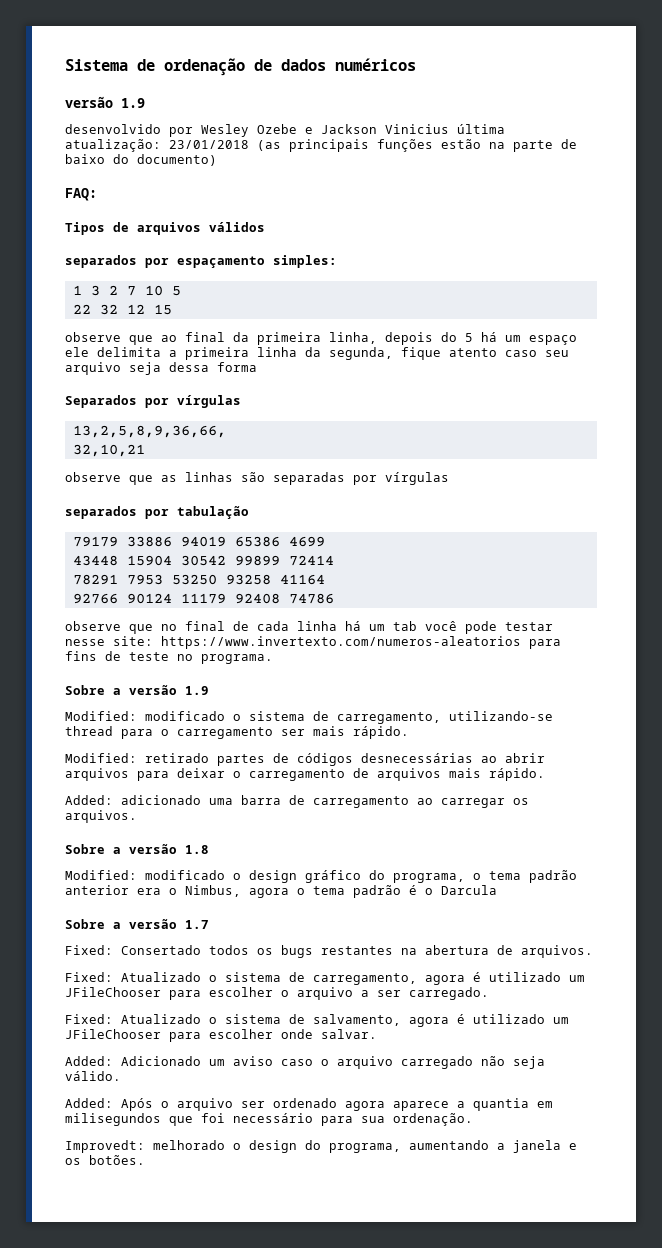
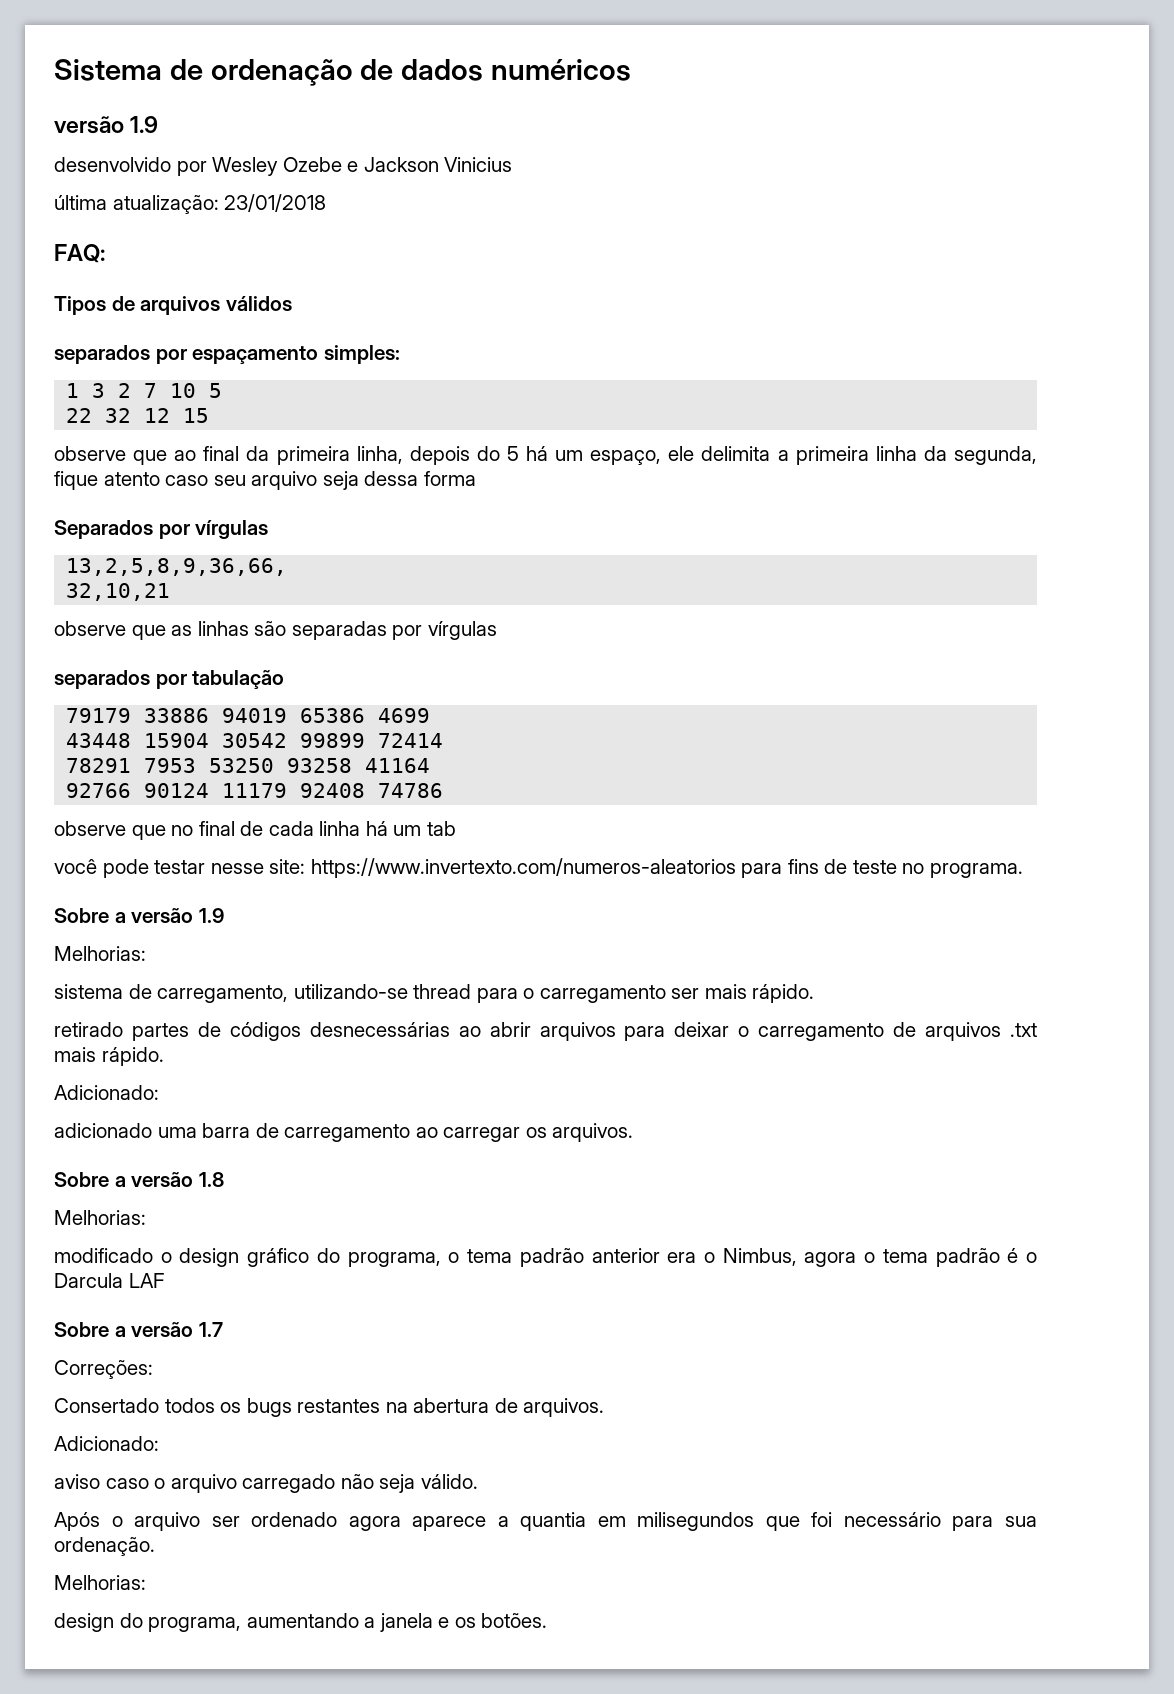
(449, 129) none -> (513, 164) //
[257,139,577,152] [65,154,217,166] (as principais funções estão na parte de baixo do documento) -> (327, 203) none
[529,335,577,345] espaço -> [590,450,662,465] espaço,
(417, 626) none -> (456, 828) //
[65,711,241,721] Modified: modificado o -> [54,946,146,961] Melhorias: //
[65,753,137,763] Modified: -> (815, 993) none
[449,768,545,781] [65,795,113,805] mais rápido. // Added: -> [1010,1023,1037,1037] [54,1047,164,1066] [54,1085,159,1100] .txt mais rápido. // Adicionado: //
[65,870,137,880] Modified: -> [54,1210,146,1225] Melhorias: //
(497, 890) none -> [128,1273,164,1288] LAF
[65,945,113,955] Fixed: -> [54,1360,153,1379] Correções: //
[65,972,585,985] [65,987,489,1000] [65,1014,569,1027] [65,1029,377,1042] [65,1056,225,1066] Fixed: Atualizado o sistema de carregamento, agora é utilizado um JFileChooser para escolher o arquivo a ser carregado. // Fixed: Atualizado o sistema de salvamento, agora é utilizado um JFileChooser para escolher onde salvar. // Added: Adicionado um -> [54,1436,159,1451] Adicionado: //
[65,1098,113,1108] Added: -> (478, 1481) none
[65,1140,241,1153] Improvedt: melhorado o -> [54,1575,146,1590] Melhorias: //

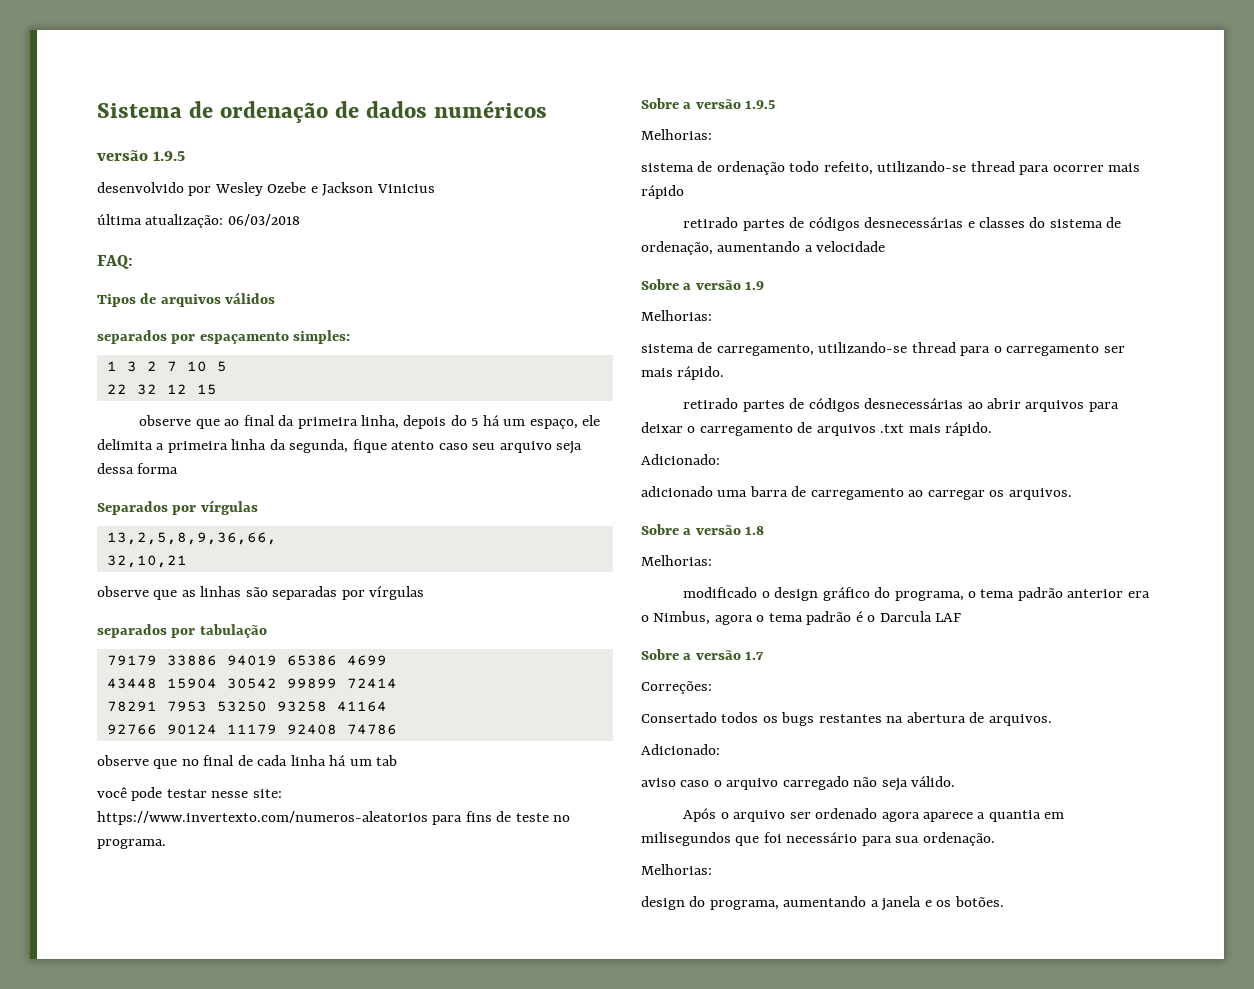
[130,116,159,133] 1.9 -> [153,151,186,161] 1.9.5
[224,194,327,212] 23/01/2018 -> [227,214,300,226] 06/03/2018
(1023, 870) none -> [641,98,776,109] [641,129,712,140] [641,161,1141,175] [641,185,684,199] [683,217,1122,231] [641,241,886,255] // Sobre a versão 1.9.5 // Melhorias: // sistema de ordenação todo refeito, utilizando-se thread para ocorrer mais rápido // retirado partes de códigos desnecessárias e classes do sistema de ordenação, aumentando a velocidade

